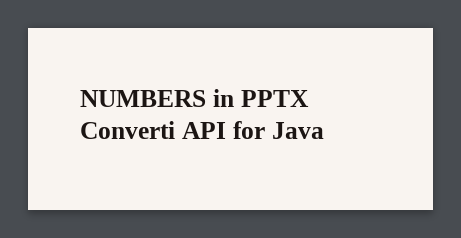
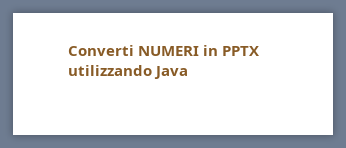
[80,89,309,107] [80,121,265,139] NUMBERS in PPTX Converti API for -> [68,45,260,56] [68,65,152,76] Converti NUMERI in PPTX utilizzando

